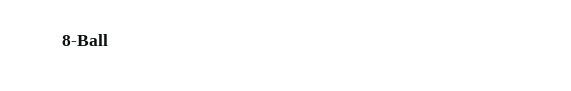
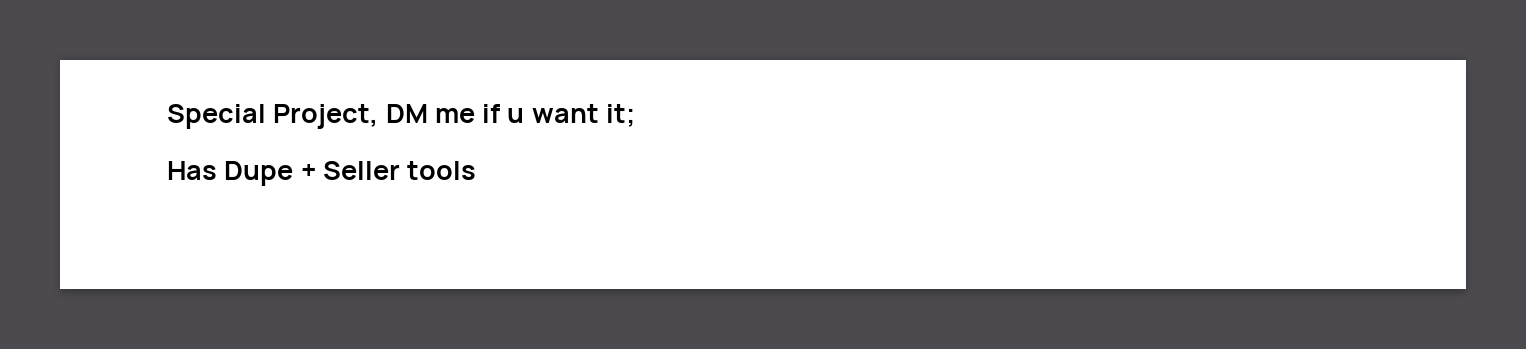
[62,34,108,46] 8-Ball -> [167,104,636,129] [167,161,477,186] Special Project, DM me if u want it; // Has Dupe + Seller tools

